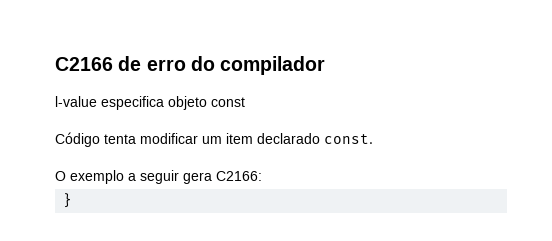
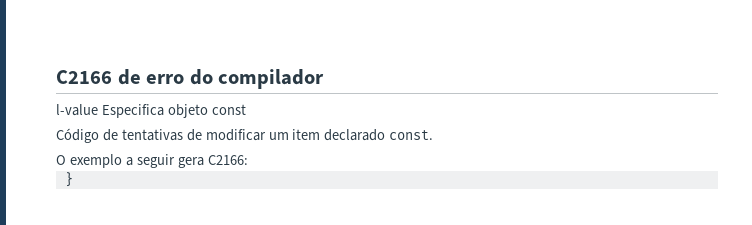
[101,96,164,110] especifica -> [101,104,164,118] Especifica
[104,134,136,144] tenta -> [102,129,202,141] de tentativas de

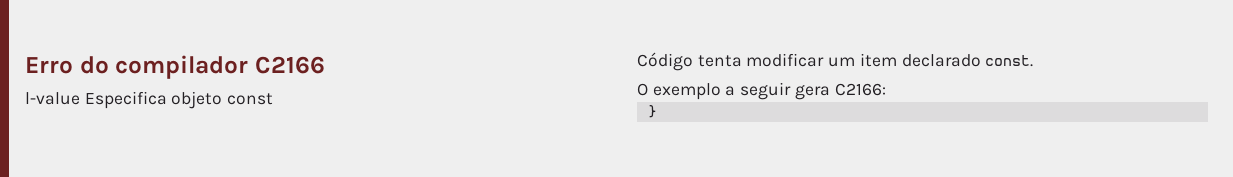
[56,69,185,85] C2166 de erro -> [25,57,73,74] Erro
(325, 79) none -> [254,56,325,74] C2166
[102,129,202,141] de tentativas de -> [697,55,742,67] tenta

